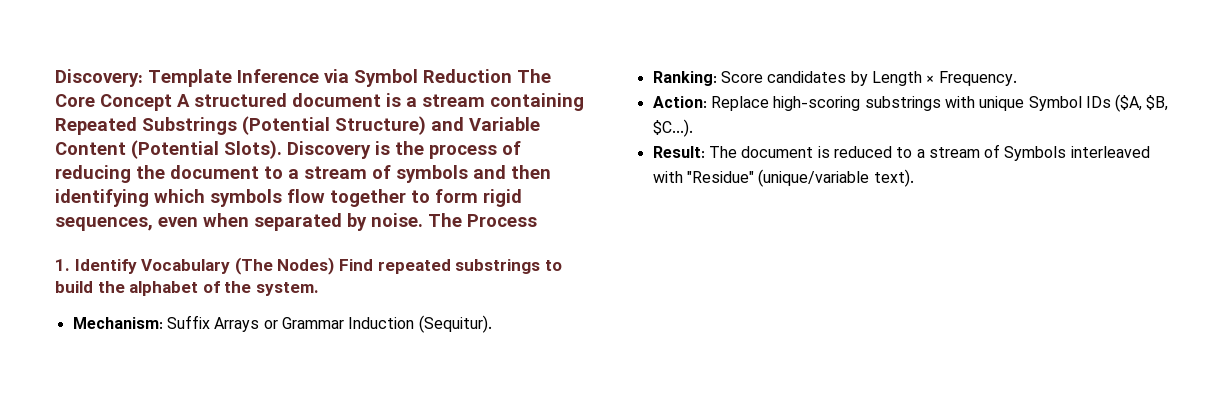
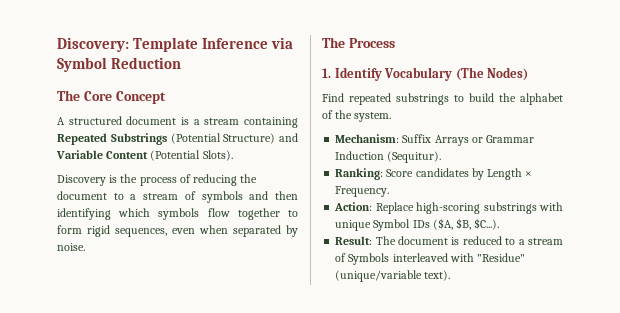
(512, 76) none -> (182, 63) //
(172, 102) none -> (166, 97) //
(282, 149) none -> (233, 155) //
(423, 220) none -> (85, 247) //
(335, 266) none -> (529, 74) //

